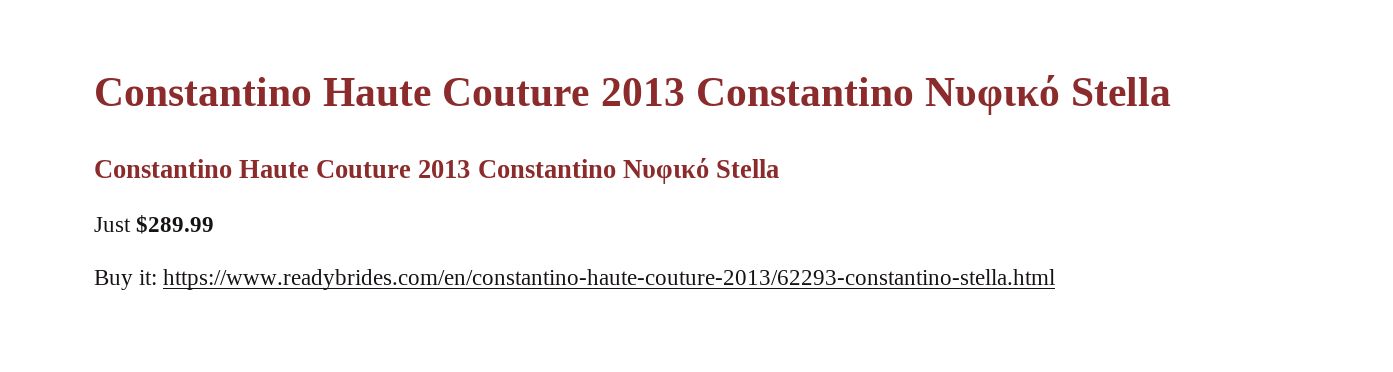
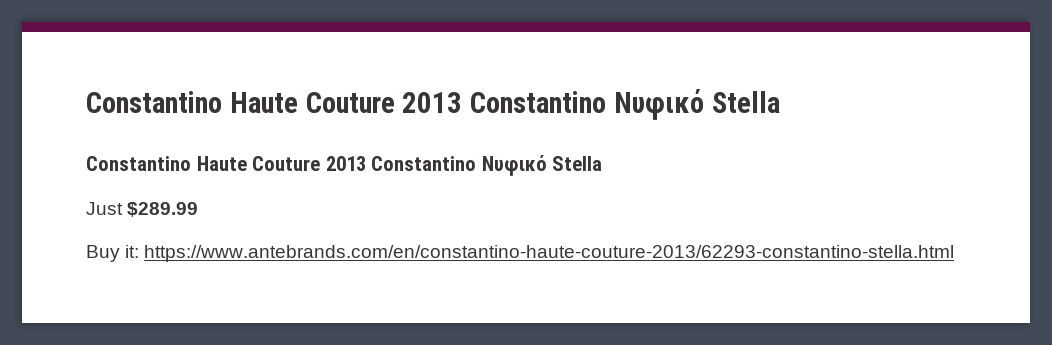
[163,269,1056,290] https://www.readybrides.com/en/constantino-haute-couture-2013/62293-constantino-stella.html -> [144,245,955,262] https://www.antebrands.com/en/constantino-haute-couture-2013/62293-constantino-stella.html

